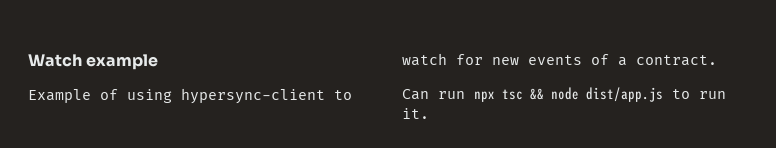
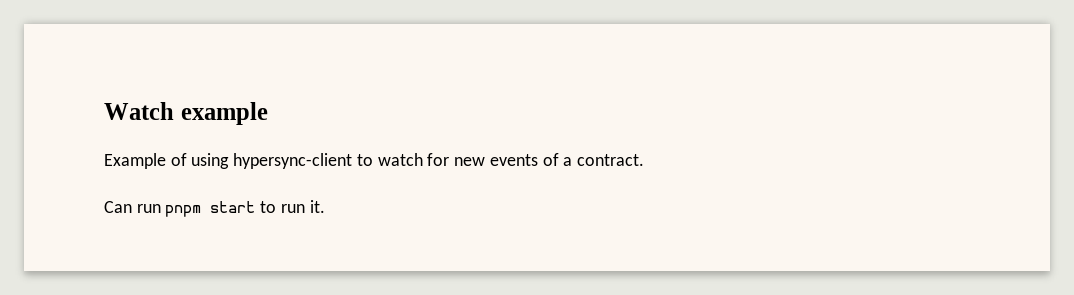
[474,87,663,102] npx tsc && node dist/app.js -> [165,201,256,217] pnpm start

